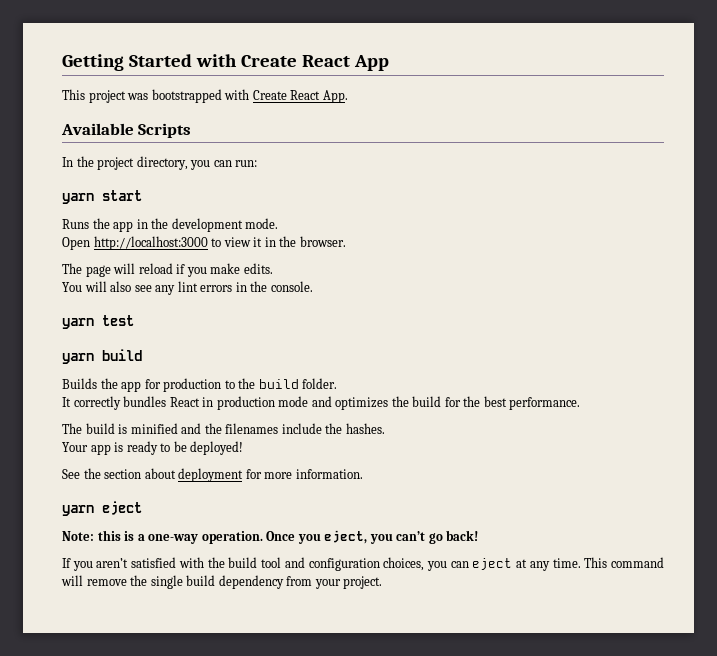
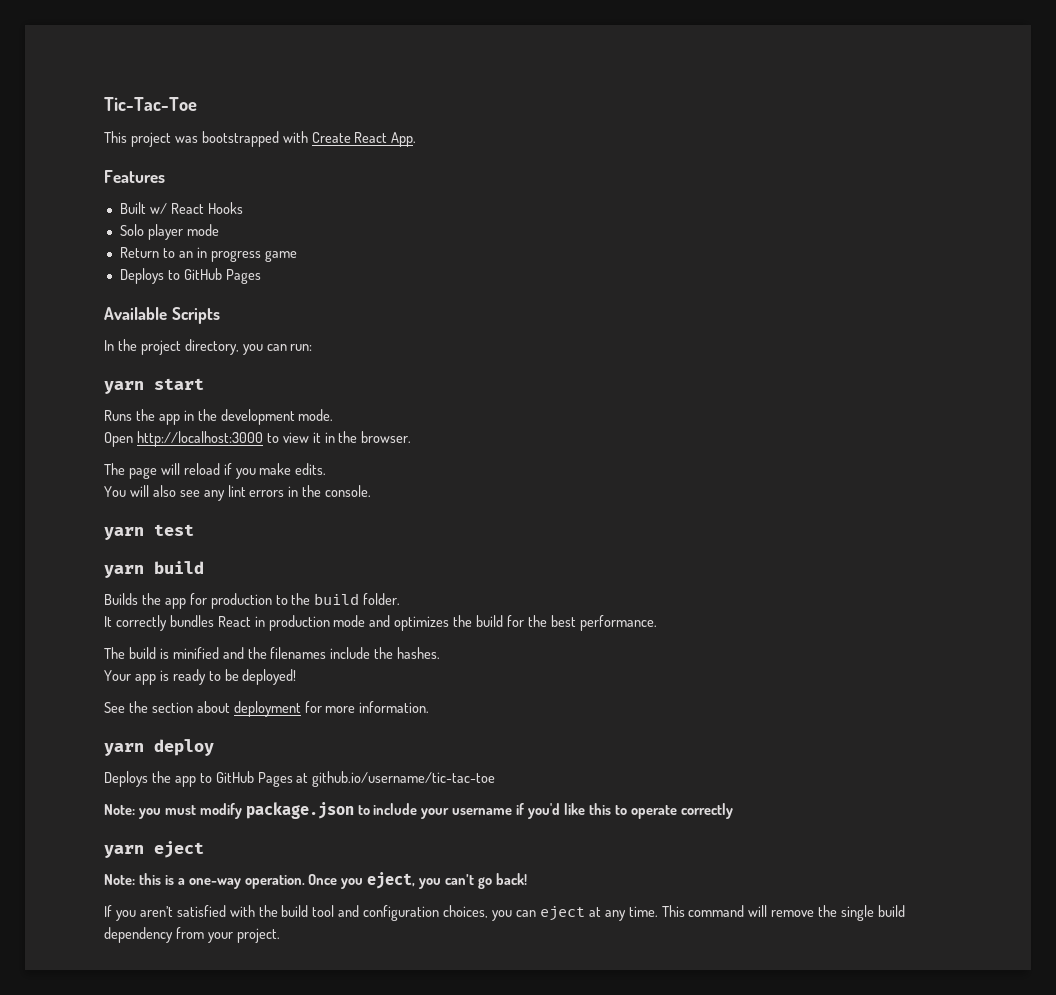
[62,54,389,71] Getting Started with Create React App -> [104,97,197,111] Tic-Tac-Toe
(348, 96) none -> [104,170,165,183] [119,202,243,214] [119,224,219,240] [119,247,297,262] [119,268,261,284] // Features // Built w/ React Hooks // Solo player mode // Return to an in progress game // Deploys to GitHub Pages
(363, 474) none -> [104,739,214,756] [104,771,496,787] [104,802,733,819] // yarn deploy // Deploys the app to GitHub Pages at github.io/username/tic-tac-toe // Note: you must modify package.json to include your username if you'd like this to operate correctly

